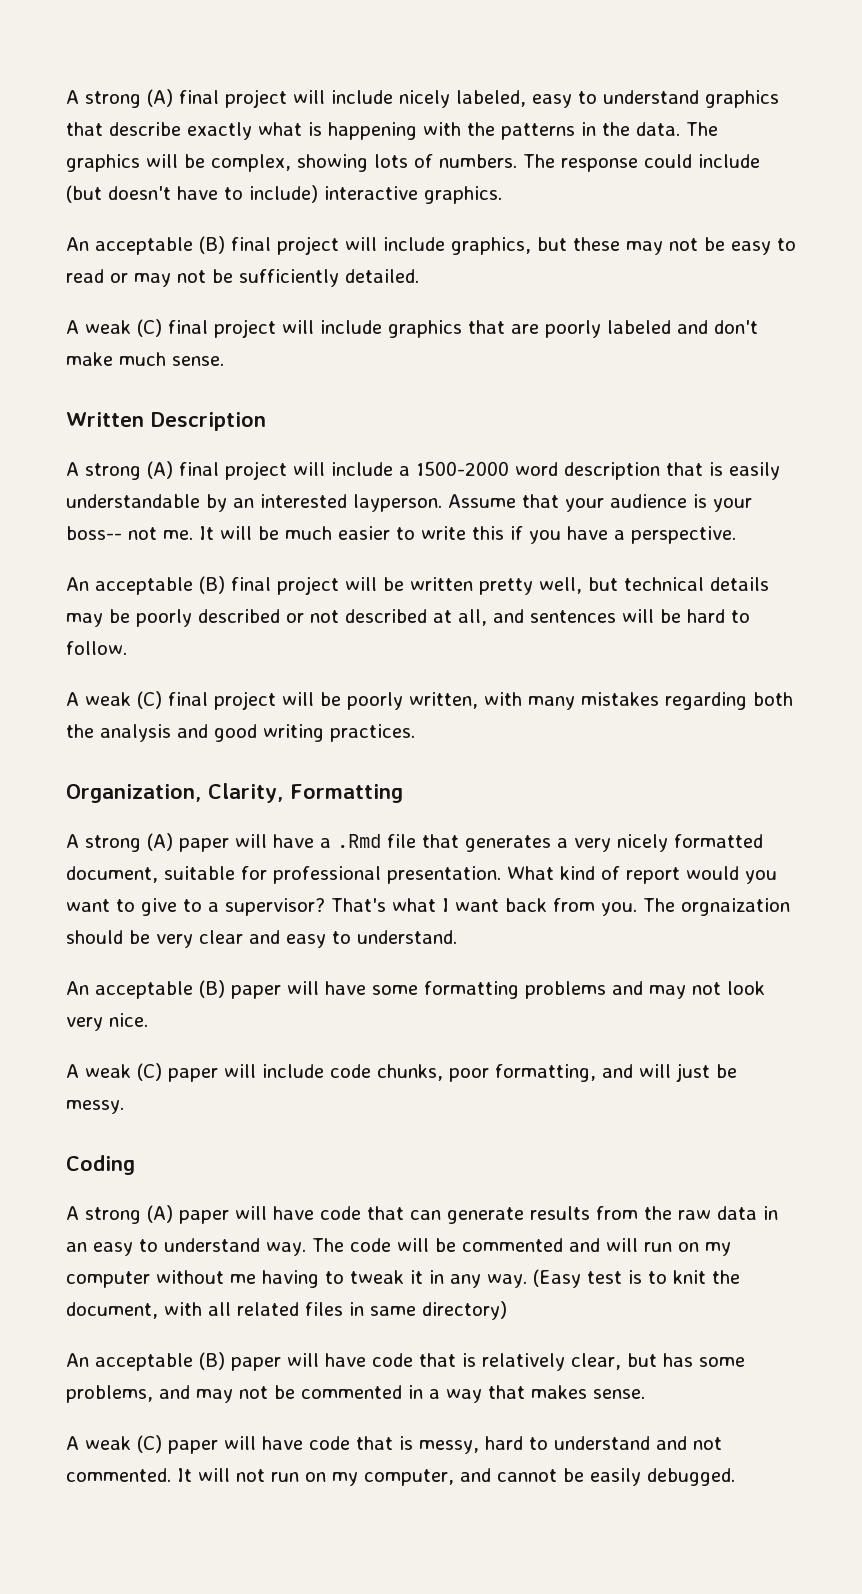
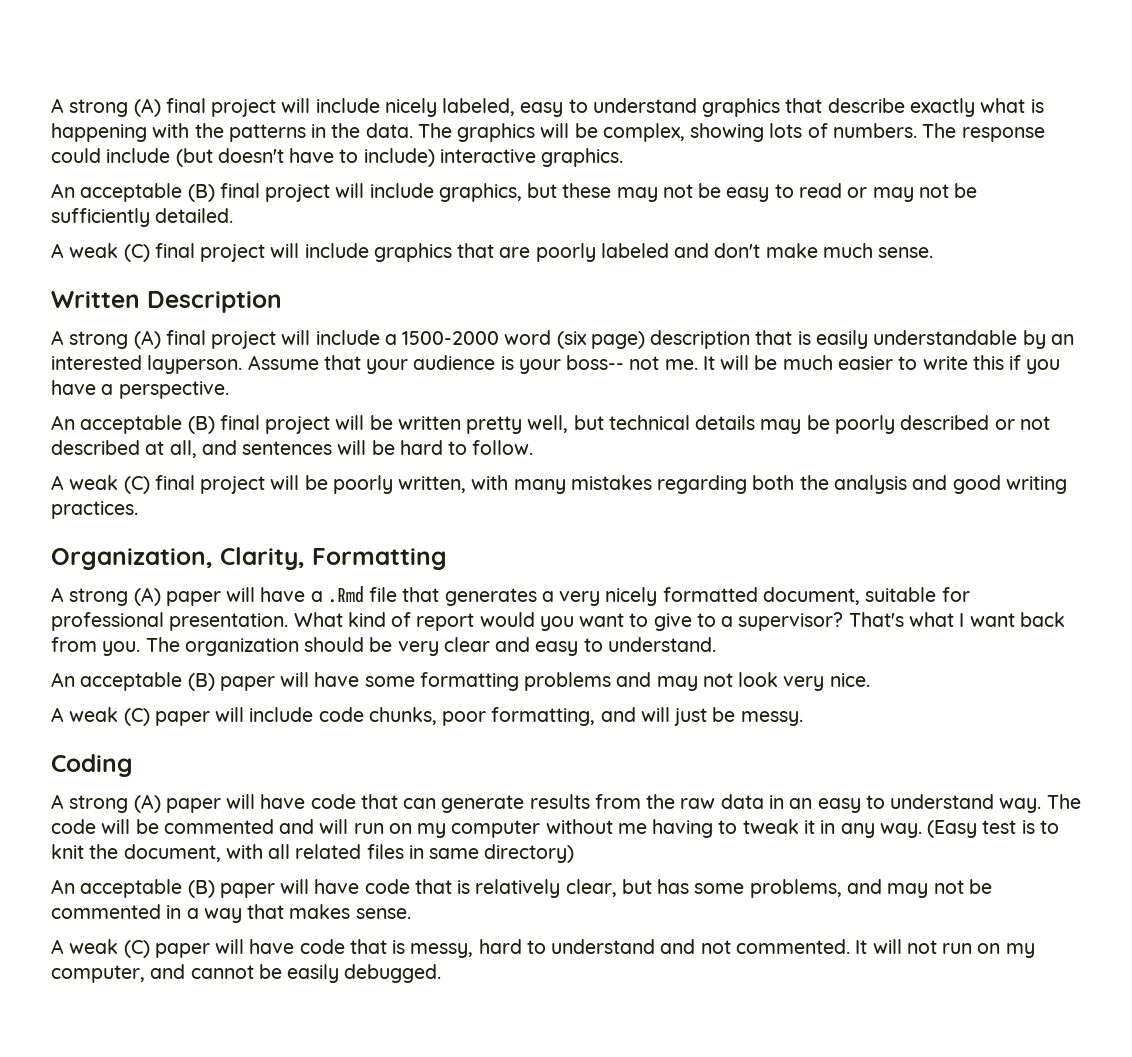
(558, 469) none -> [556,331,645,349] (six page)
[681,898,790,916] orgnaization -> [184,638,299,656] organization

